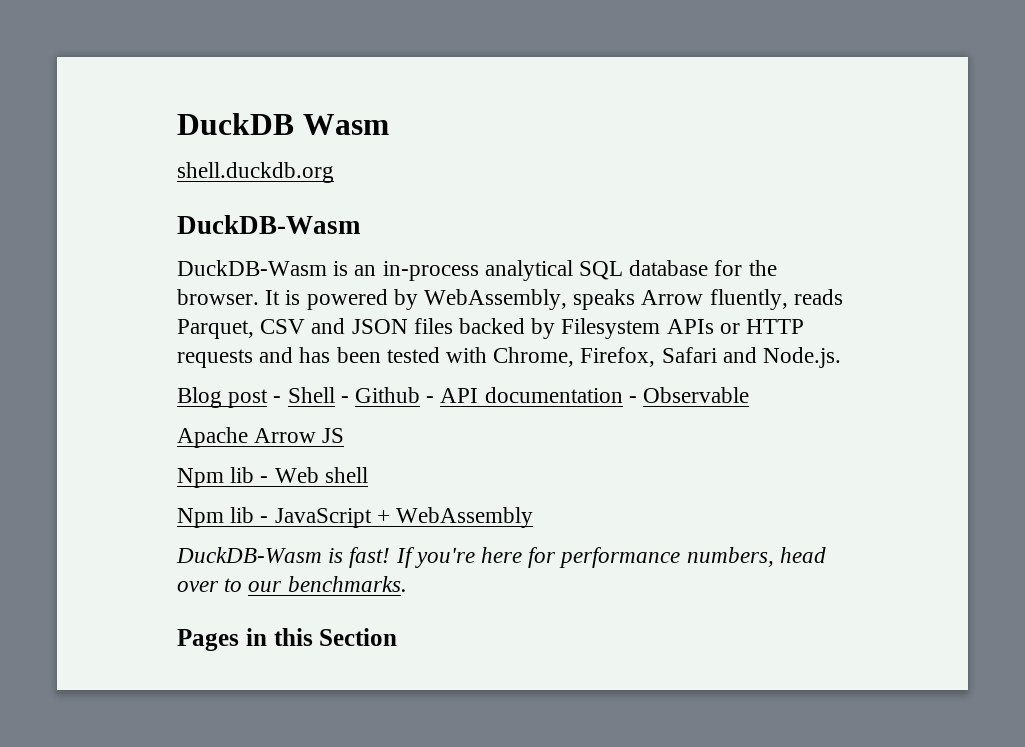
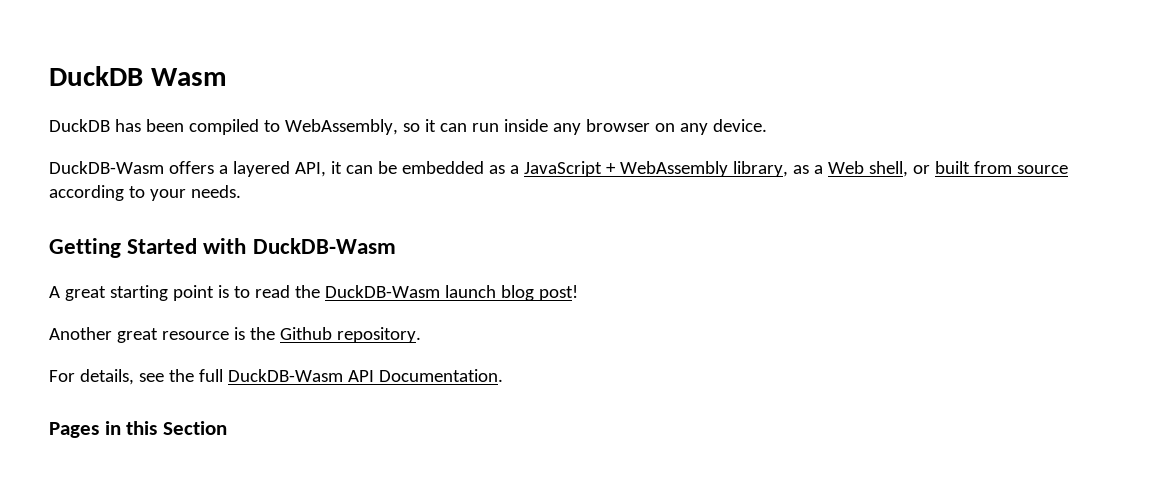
[177,162,334,183] [177,215,361,234] [177,260,777,281] [177,289,843,310] [177,318,805,339] [177,347,842,368] [177,387,750,408] [177,427,345,448] [177,467,368,488] [177,507,534,528] [176,547,826,568] [177,576,407,592] shell.duckdb.org // DuckDB-Wasm // DuckDB-Wasm is an in-process analytical SQL database for the browser. It is powered by WebAssembly, speaks Arrow fluently, reads Parquet, CSV and JSON files backed by Filesystem APIs or HTTP requests and has been tested with Chrome, Firefox, Safari and Node.js. // Blog post - Shell - Github - API documentation - Observable // Apache Arrow JS // Npm lib - Web shell // Npm lib - JavaScript + WebAssembly // DuckDB-Wasm is fast! If you're here for performance numbers, head over to our benchmarks. -> [49,119,767,135] [49,161,1068,177] [49,185,241,201] [49,238,396,258] [49,285,578,301] [49,327,421,343] [49,369,503,385] DuckDB has been compiled to WebAssembly, so it can run inside any browser on any device. // DuckDB-Wasm offers a layered API, it can be embedded as a JavaScript + WebAssembly library, as a Web shell, or built from source according to your needs. // Getting Started with DuckDB-Wasm // A great starting point is to read the DuckDB-Wasm launch blog post! // Another great resource is the Github repository. // For details, see the full DuckDB-Wasm API Documentation.

